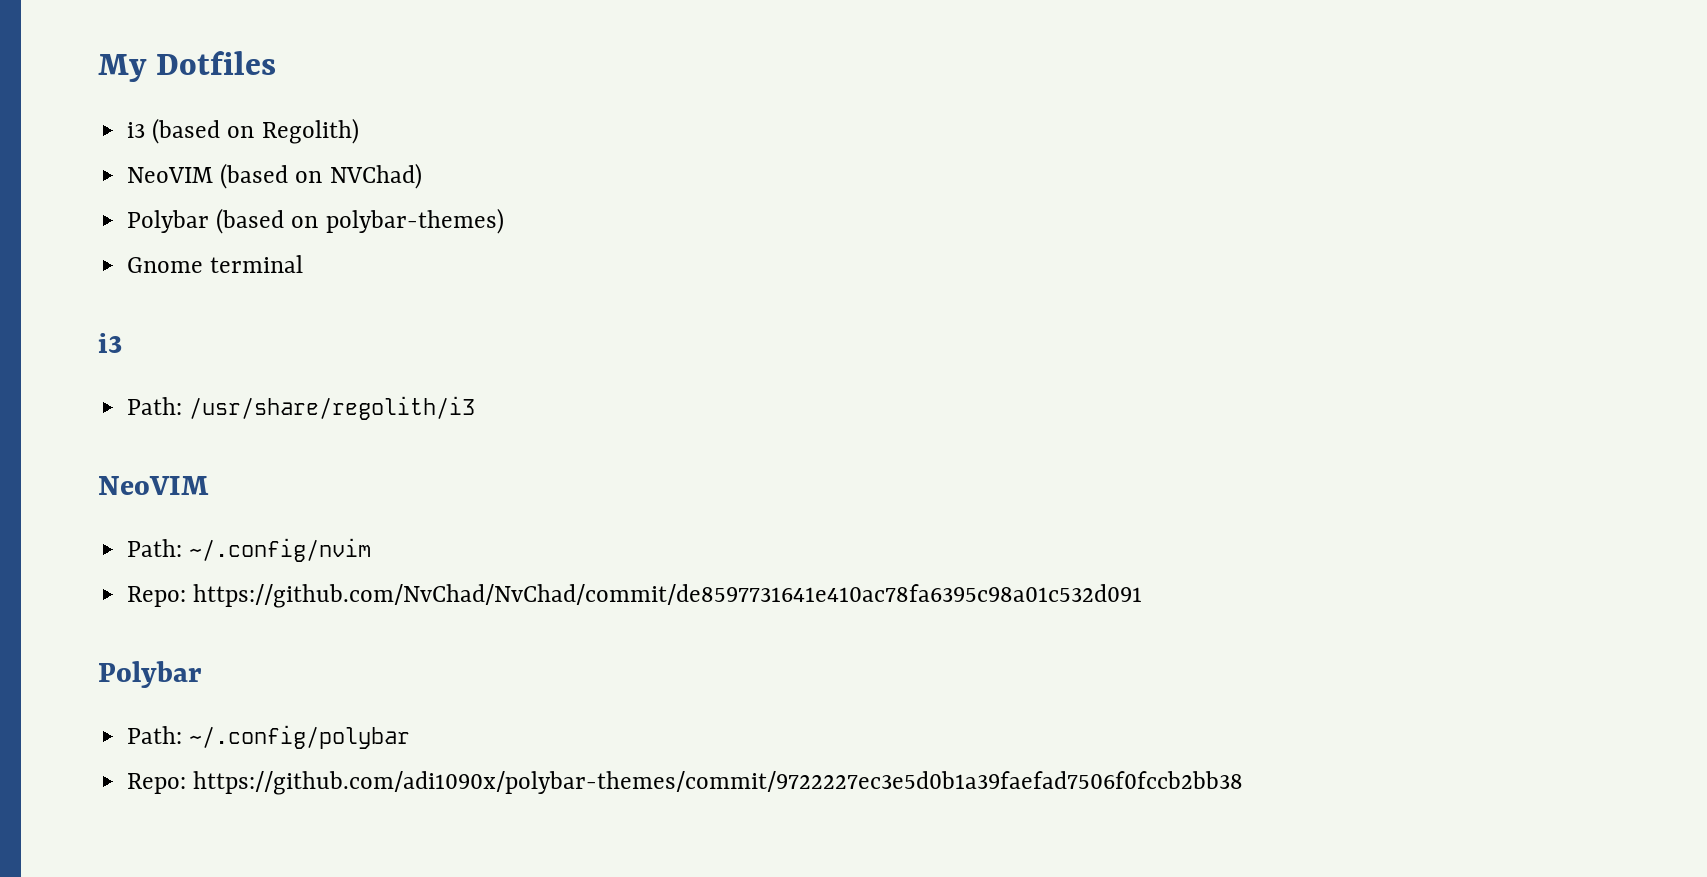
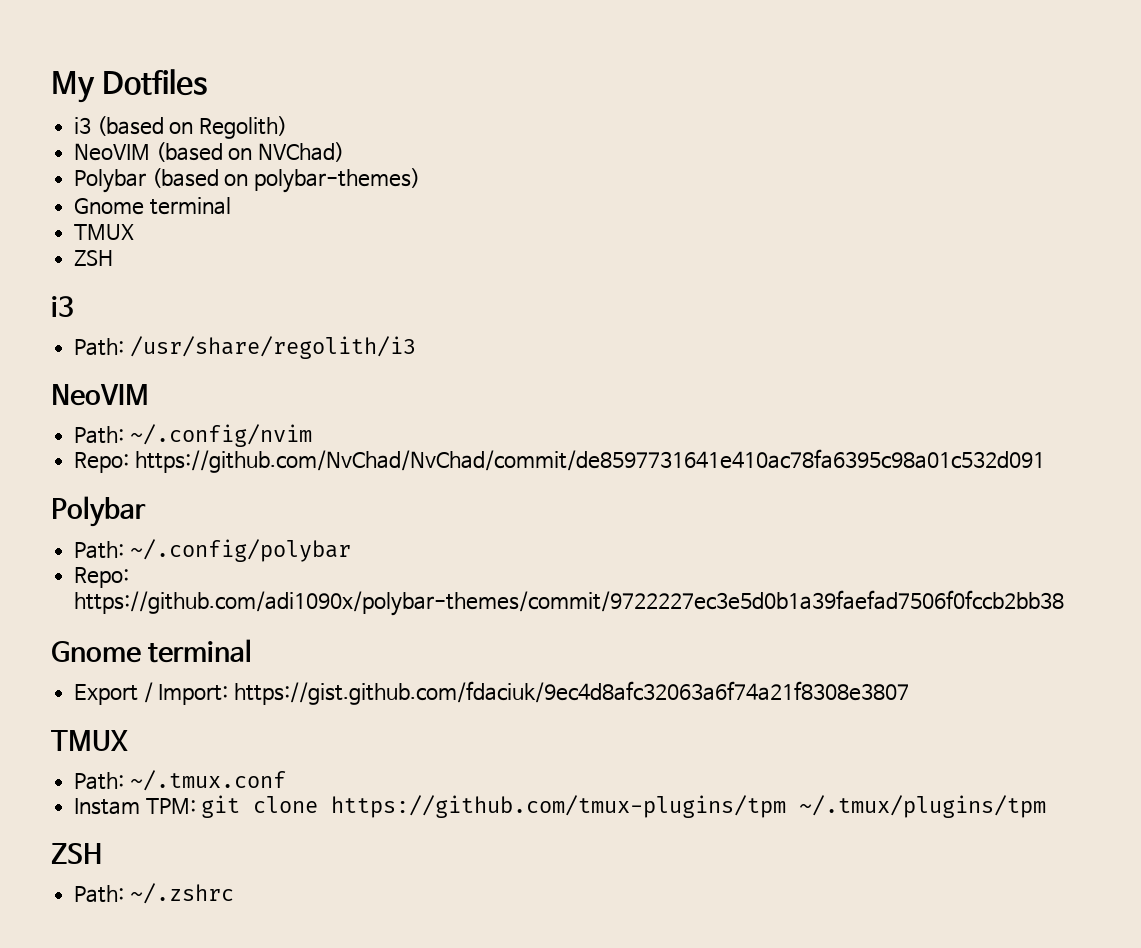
(304, 264) none -> [74,224,135,240] [74,250,114,266] // TMUX // ZSH
(1244, 783) none -> [51,639,253,663] [74,681,910,705] [51,730,128,751] [74,770,286,791] [74,795,1047,818] [51,843,102,864] [74,883,234,904] // Gnome terminal // Export / Import: https://gist.github.com/fdaciuk/9ec4d8afc32063a6f74a21f8308e3807 // TMUX // Path: ~/.tmux.conf // Instam TPM: git clone https://github.com/tmux-plugins/tpm ~/.tmux/plugins/tpm // ZSH // Path: ~/.zshrc

